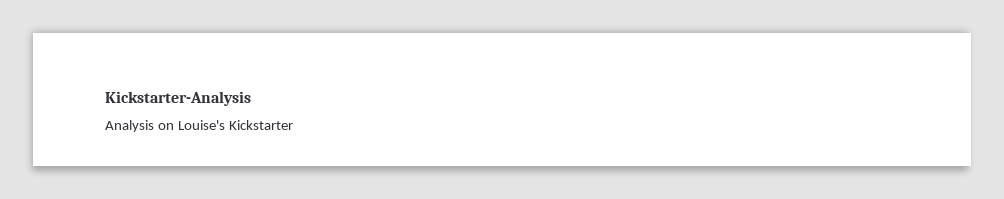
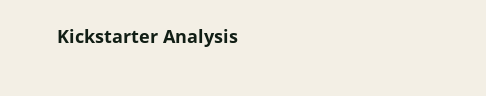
[105,91,251,106] [105,120,293,132] Kickstarter-Analysis // Analysis on Louise's Kickstarter -> [57,29,238,47] Kickstarter Analysis

